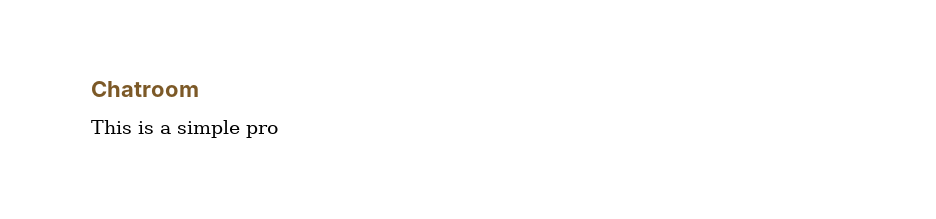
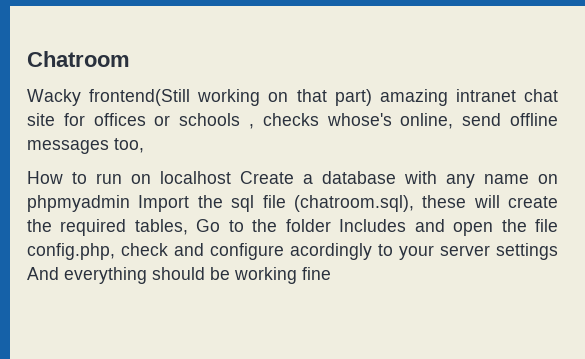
[91,120,278,138] This is a simple pro -> [27,89,558,106] [27,113,558,129] [27,138,144,154] [27,171,558,188] [27,195,558,212] [27,219,558,236] [27,243,558,260] [27,267,331,284] Wacky frontend(Still working on that part) amazing intranet chat site for offices or schools , checks whose's online, send offline messages too, // How to run on localhost Create a database with any name on phpmyadmin Import the sql file (chatroom.sql), these will create the required tables, Go to the folder Includes and open the file config.php, check and configure acordingly to your server settings And everything should be working fine

